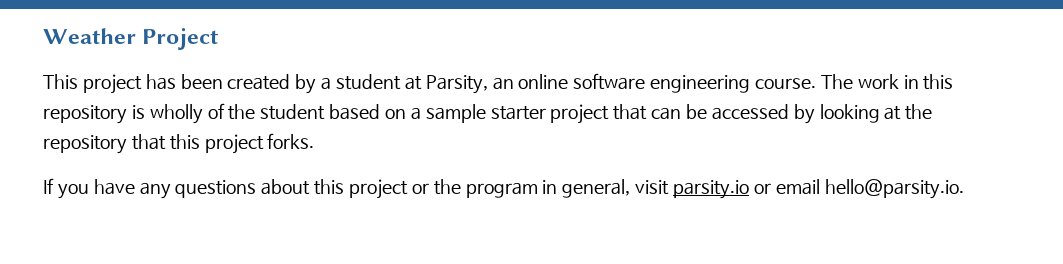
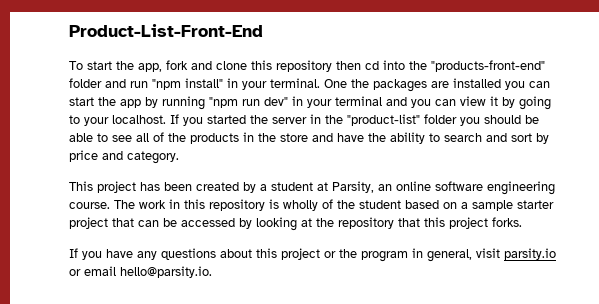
[43,28,219,50] Weather Project -> [69,24,263,37] [69,60,545,72] [69,78,550,92] [69,96,551,110] [69,114,539,126] [69,132,549,144] [69,150,179,164] Product-List-Front-End // To start the app, fork and clone this repository then cd into the "products-front-end" folder and run "npm install" in your terminal. One the packages are installed you can start the app by running "npm run dev" in your terminal and you can view it by going to your localhost. If you started the server in the "product-list" folder you should be able to see all of the products in the store and have the ability to search and sort by price and category.

